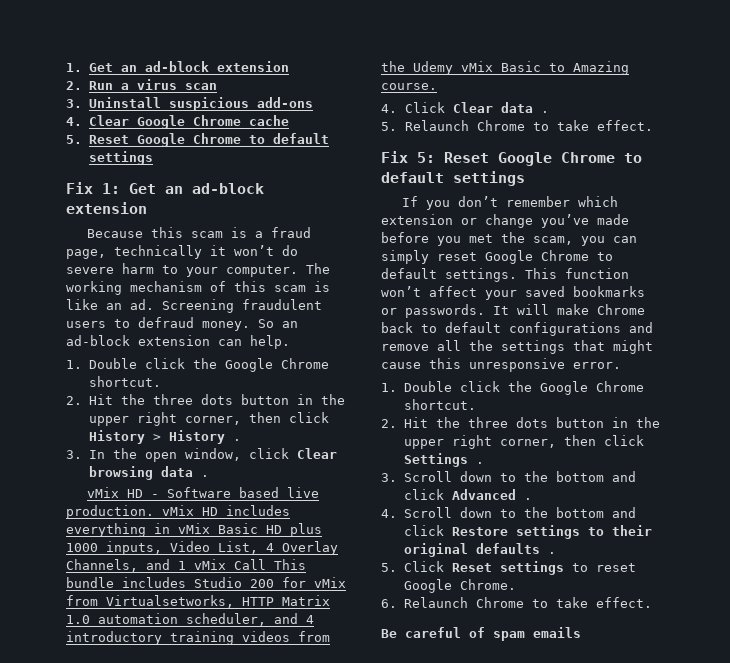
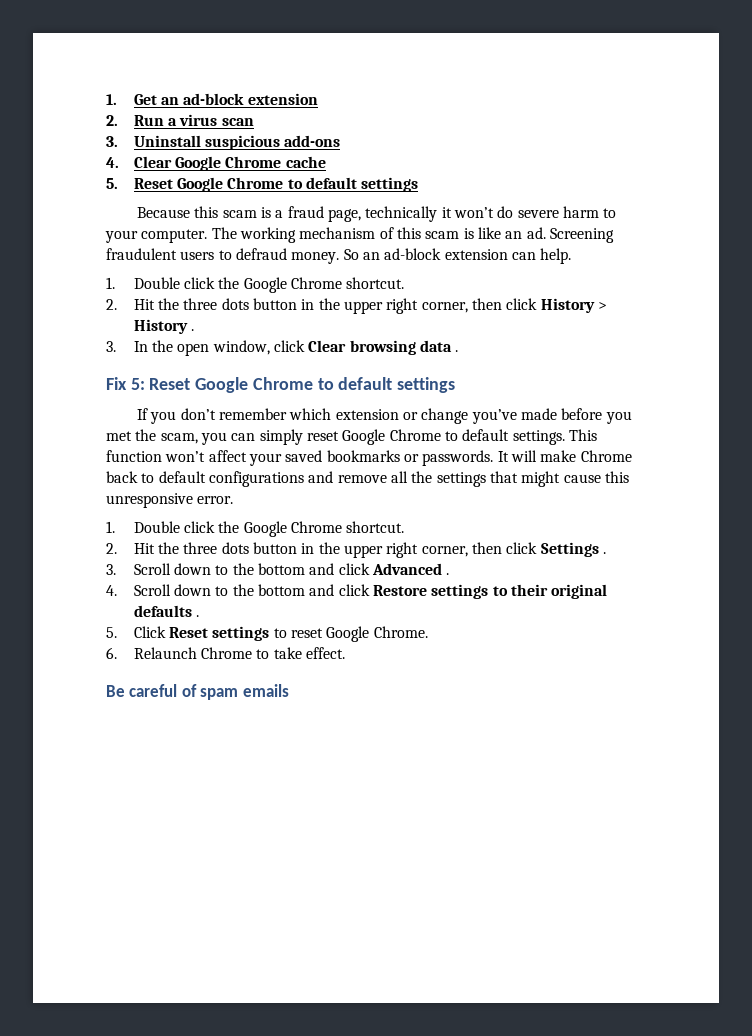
[66,182,264,194] [66,202,147,214] // Fix 1: Get an ad-block extension -> (419, 184) none
[87,487,320,498] [66,505,290,519] [66,523,322,537] [66,541,338,555] [66,559,306,572] [66,577,346,588] [66,595,330,608] [66,613,314,626] [66,631,330,645] [381,61,629,75] [381,83,437,90] [381,102,549,113] [381,120,653,131] // vMix HD - Software based live production. vMix HD includes everything in vMix Basic HD plus 1000 inputs, Video List, 4 Overlay Channels, and 1 vMix Call This bundle includes Studio 200 for vMix from Virtualsetworks, HTTP Matrix 1.0 automation scheduler, and 4 introductory training videos from the Udemy vMix Basic to Amazing course. // 4. Click Clear data . // 5. Relaunch Chrome to take effect. -> (459, 351) none

